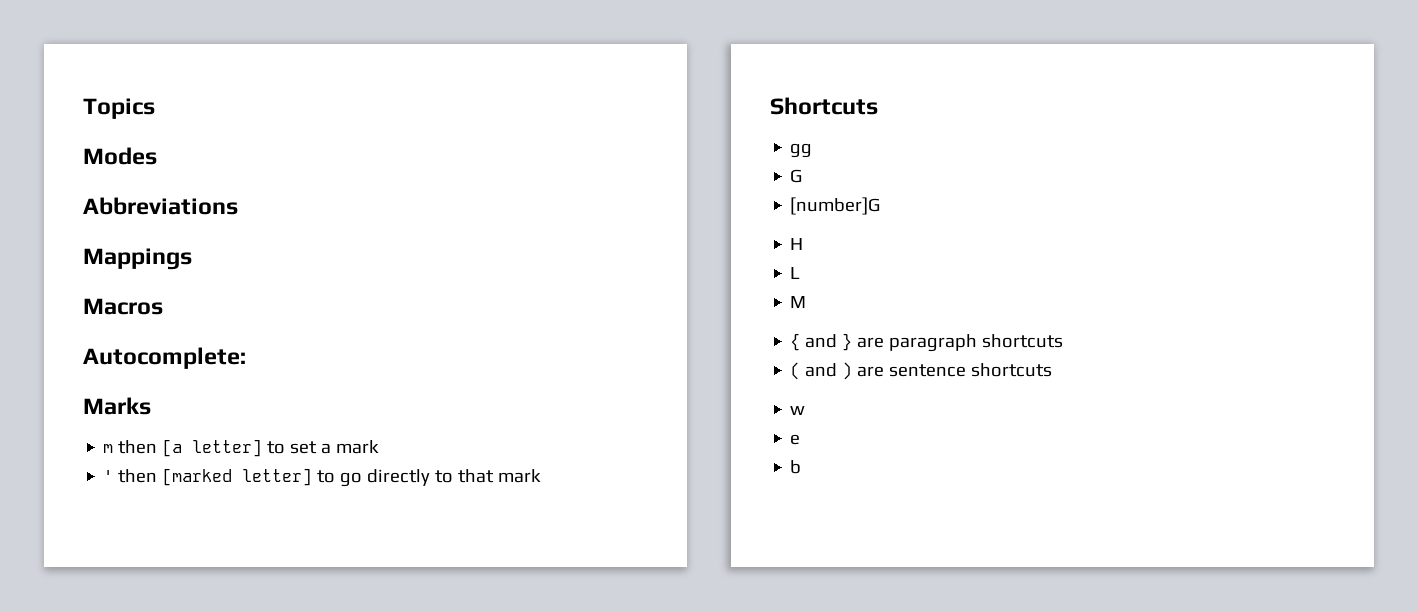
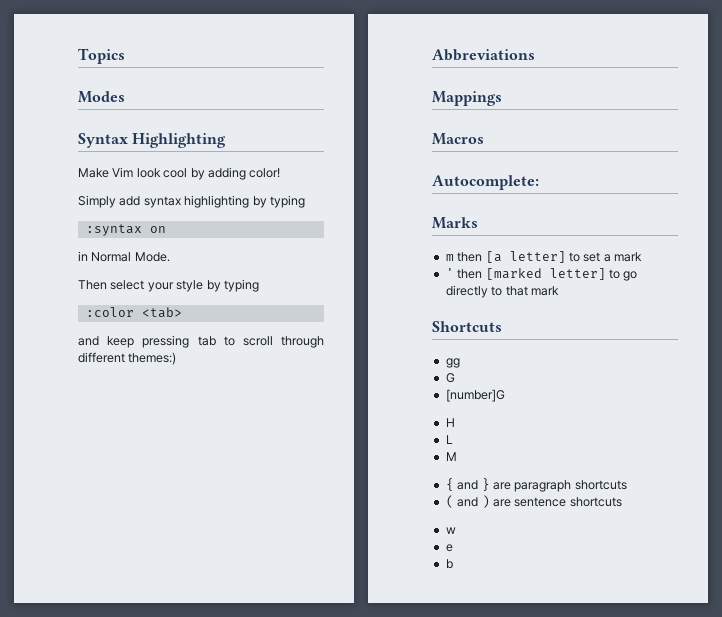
(157, 156) none -> [78,133,227,148] [78,167,281,180] [78,195,305,208] [85,224,166,236] [78,251,170,262] [78,279,259,292] [85,307,182,318] [78,335,324,348] [78,352,177,365] // Syntax Highlighting // Make Vim look cool by adding color! // Simply add syntax highlighting by typing // :syntax on // in Normal Mode. // Then select your style by typing // :color <tab> // and keep pressing tab to scroll through different themes:)

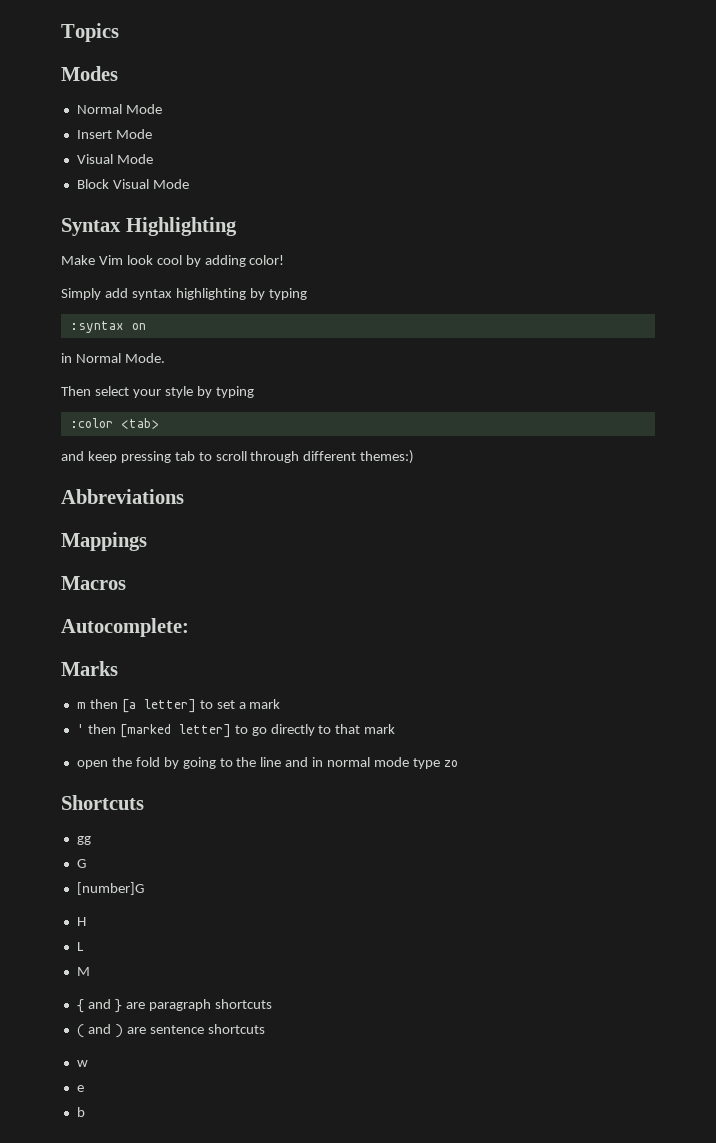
(125, 97) none -> [76,104,162,114] [76,129,152,139] [76,154,153,164] [76,179,189,189] // Normal Mode // Insert Mode // Visual Mode // Block Visual Mode
(559, 291) none -> [76,757,458,769] // open the fold by going to the line and in normal mode type zo

